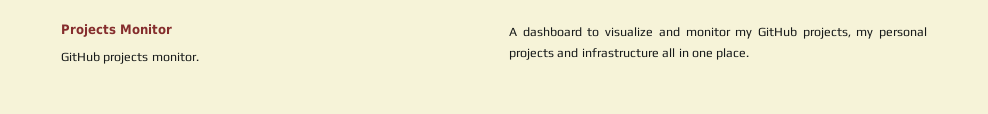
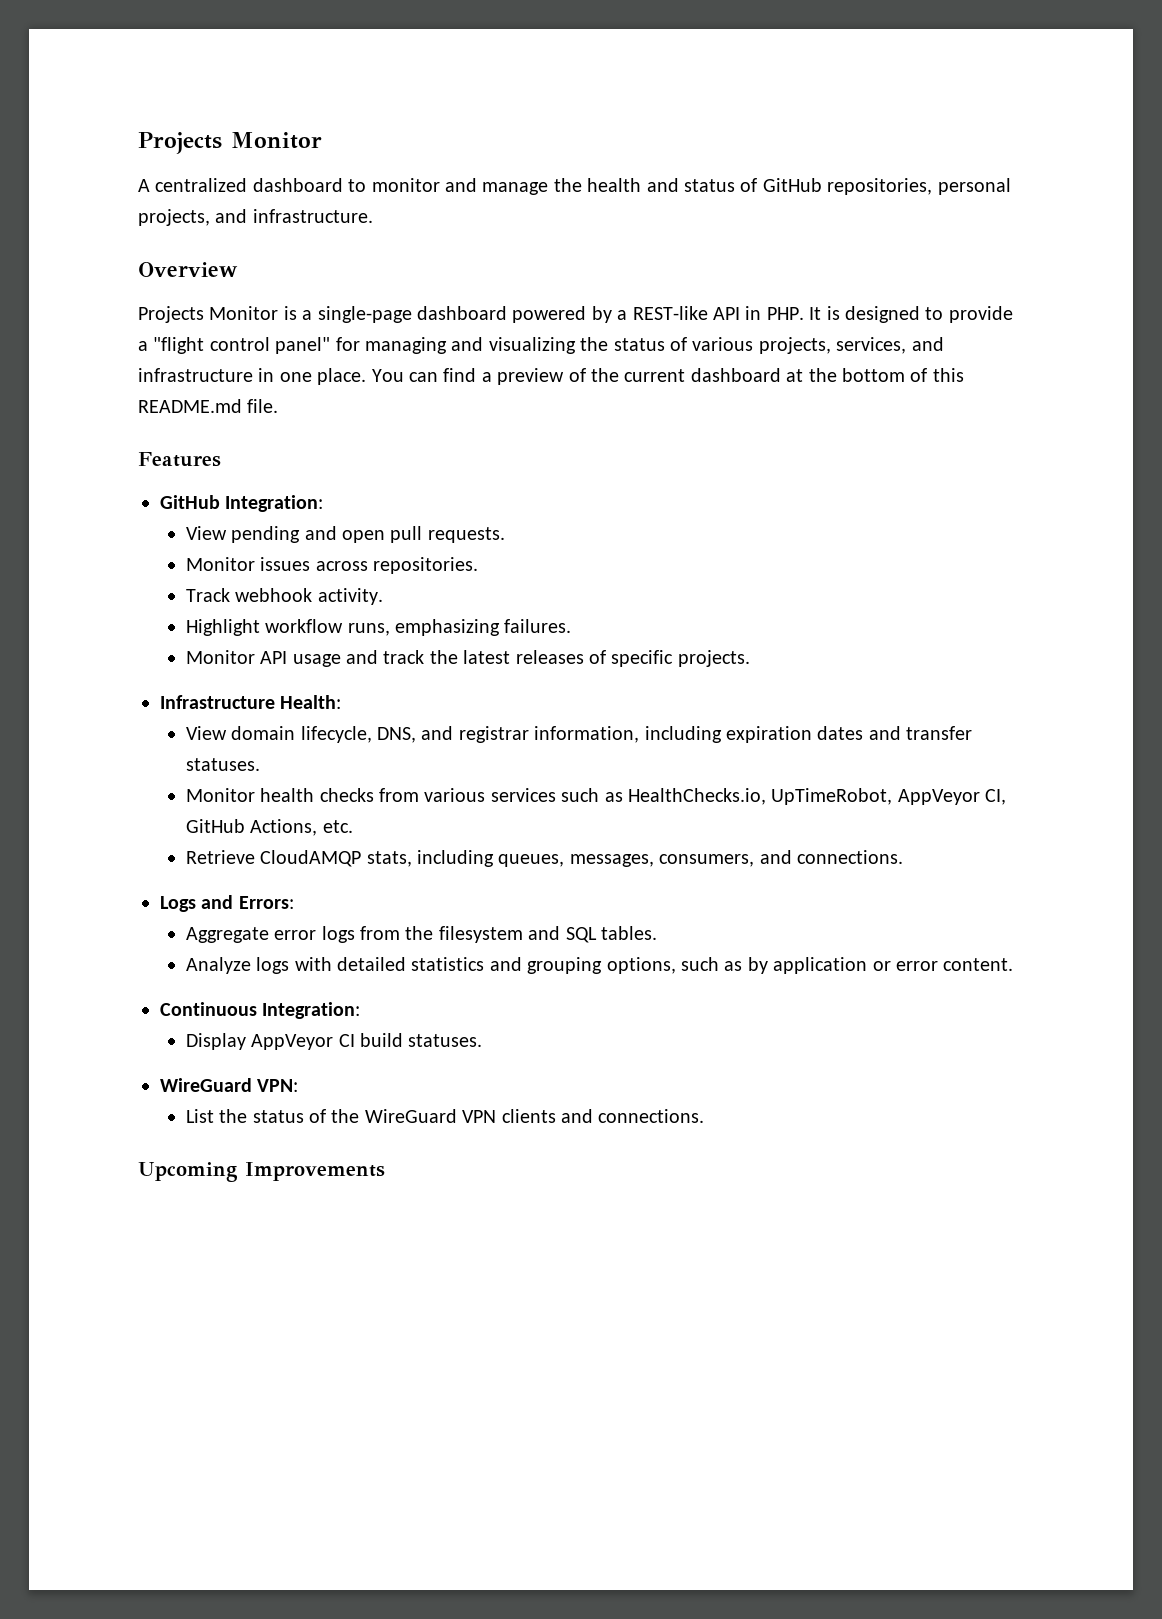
[61,24,172,37] [61,52,199,64] Projects Monitor // GitHub projects monitor. -> [138,132,322,154] Projects Monitor
(517, 31) none -> [155,178,248,192] centralized
[605,27,927,39] [509,48,554,60] visualize and monitor my GitHub projects, my personal projects -> [371,178,1011,195] [138,209,373,226] [138,262,238,277] [138,306,1013,323] [138,337,907,354] monitor and manage the health and status of GitHub repositories, personal projects, and infrastructure. // Overview // Projects Monitor is a single-page dashboard powered by a REST-like API in PHP. It is designed to provide a "flight control panel" for managing and visualizing the status of various projects, services,
[662,48,676,58] all -> (253, 375) none
(750, 54) none -> [371,368,964,385] [138,399,279,413] [138,452,221,467] [160,495,324,512] [185,526,505,543] [185,557,478,574] [185,588,383,605] [185,619,572,636] [185,650,750,667] [160,695,342,709] [185,726,973,743] [185,758,260,771] [185,788,1007,805] [185,819,353,836] [185,850,903,867] [160,895,294,912] [185,926,657,943] [185,957,1014,974] [160,1002,361,1019] [185,1033,483,1050] [160,1078,299,1092] [185,1109,705,1123] [138,1162,385,1182] You can find a preview of the current dashboard at the bottom of this README.md file. // Features // GitHub Integration: // View pending and open pull requests. // Monitor issues across repositories. // Track webhook activity. // Highlight workflow runs, emphasizing failures. // Monitor API usage and track the latest releases of specific projects. // Infrastructure Health: // View domain lifecycle, DNS, and registrar information, including expiration dates and transfer statuses. // Monitor health checks from various services such as HealthChecks.io, UpTimeRobot, AppVeyor CI, GitHub Actions, etc. // Retrieve CloudAMQP stats, including queues, messages, consumers, and connections. // Logs and Errors: // Aggregate error logs from the filesystem and SQL tables. // Analyze logs with detailed statistics and grouping options, such as by application or error content. // Continuous Integration: // Display AppVeyor CI build statuses. // WireGuard VPN: // List the status of the WireGuard VPN clients and connections. // Upcoming Improvements

